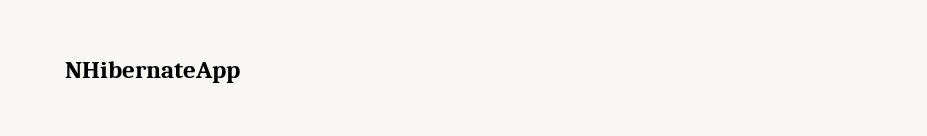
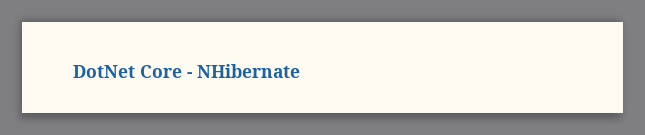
[65,61,240,83] NHibernateApp -> [73,64,300,78] DotNet Core - NHibernate

